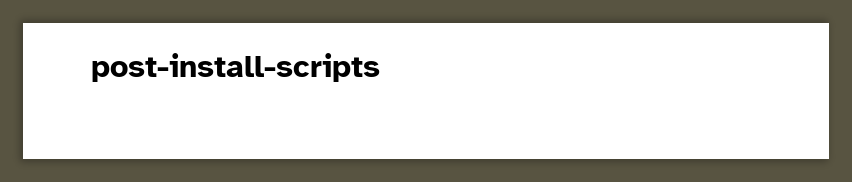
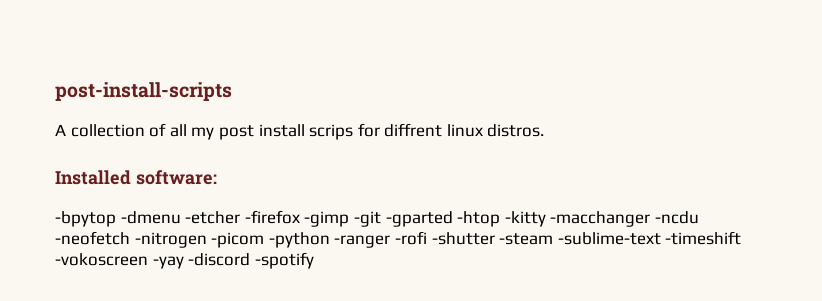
(380, 67) none -> [55,123,545,140] [55,170,217,185] [55,210,699,227] [55,231,742,248] [55,252,314,269] // A collection of all my post install scrips for diffrent linux distros. // Installed software: // -bpytop -dmenu -etcher -firefox -gimp -git -gparted -htop -kitty -macchanger -ncdu -neofetch -nitrogen -picom -python -ranger -rofi -shutter -steam -sublime-text -timeshift -vokoscreen -yay -discord -spotify

